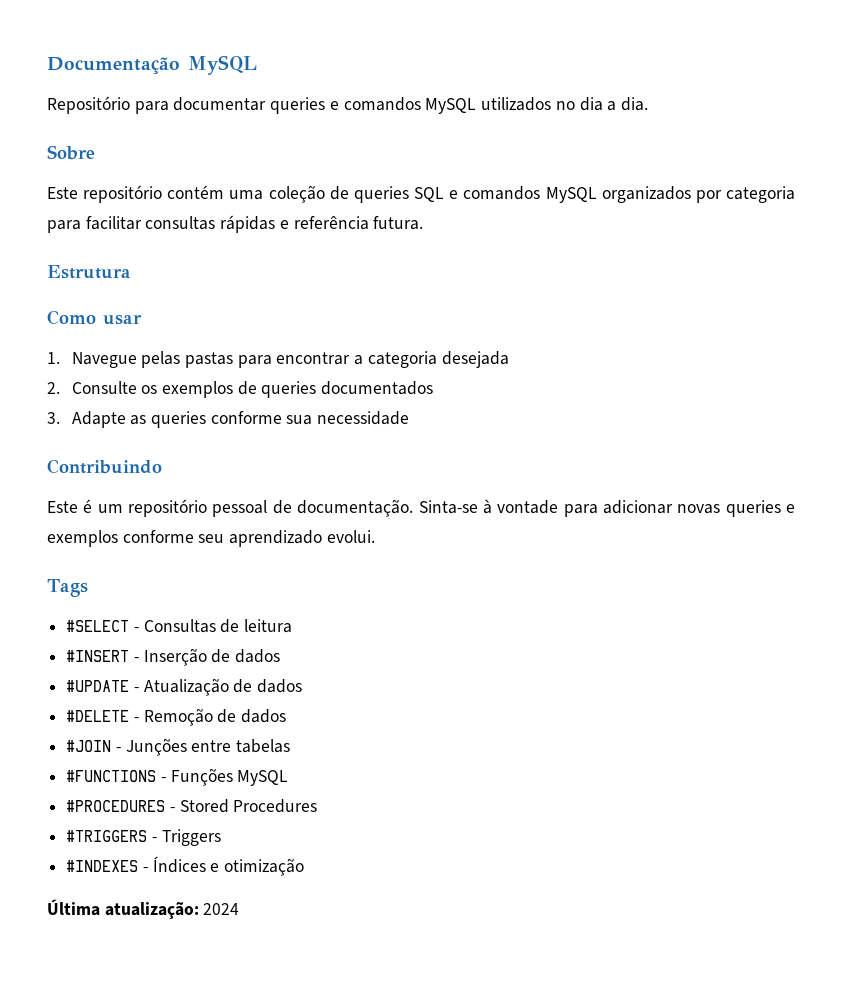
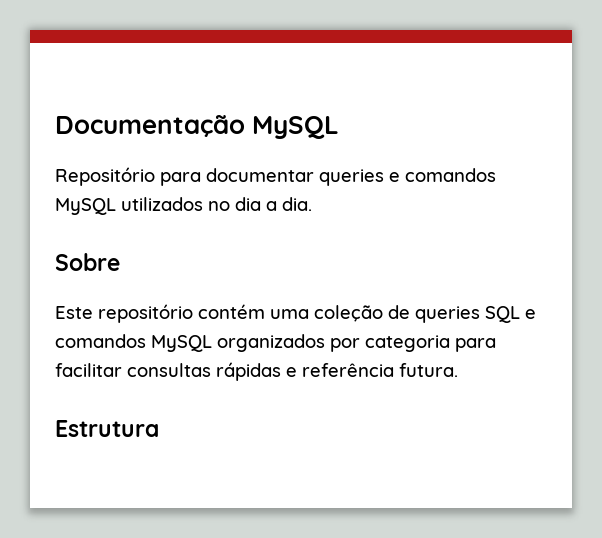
[47,310,142,325] [47,351,509,368] [47,381,434,398] [47,411,410,428] [47,459,162,474] [47,499,796,517] [47,530,375,547] [47,579,88,597] [66,619,293,633] [66,648,281,666] [66,678,303,696] [66,708,287,726] [66,738,291,756] [66,768,289,786] [66,799,318,813] [66,829,221,846] [66,856,305,876] [47,899,240,920] // Como usar // 1. Navegue pelas pastas para encontrar a categoria desejada // 2. Consulte os exemplos de queries documentados // 3. Adapte as queries conforme sua necessidade // Contribuindo // Este é um repositório pessoal de documentação. Sinta-se à vontade para adicionar novas queries e exemplos conforme seu aprendizado evolui. // Tags // #SELECT - Consultas de leitura // #INSERT - Inserção de dados // #UPDATE - Atualização de dados // #DELETE - Remoção de dados // #JOIN - Junções entre tabelas // #FUNCTIONS - Funções MySQL // #PROCEDURES - Stored Procedures // #TRIGGERS - Triggers // #INDEXES - Índices e otimização // Última atualização: 2024 -> (159, 428) none

